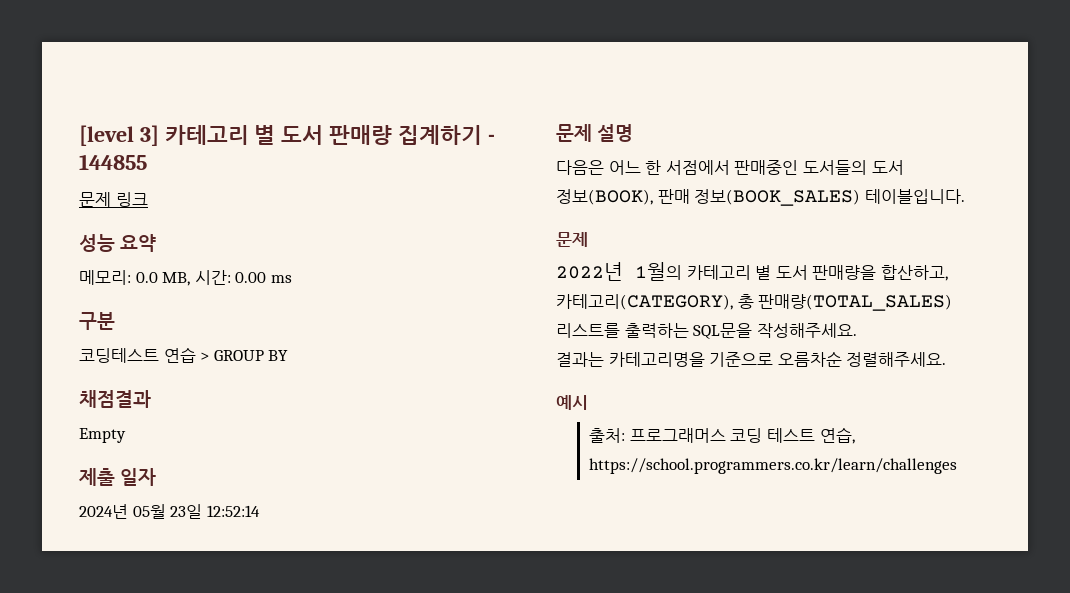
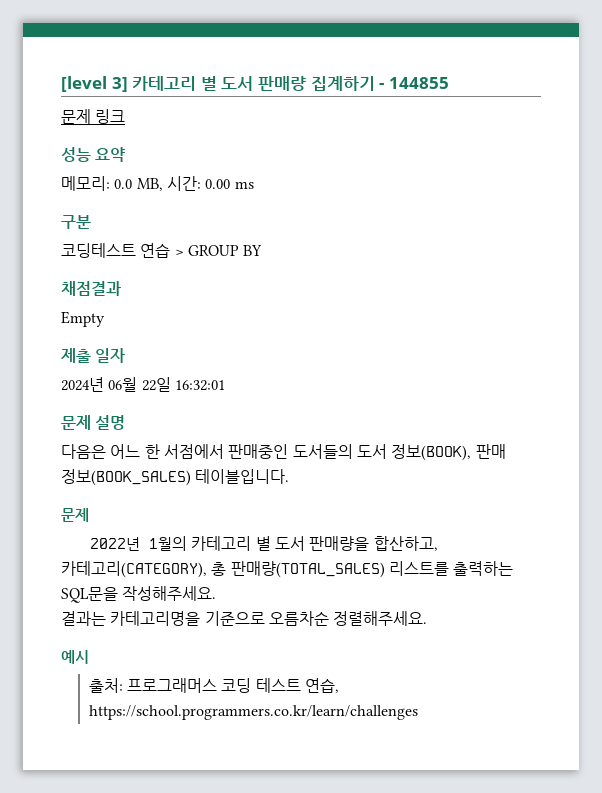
[132,504,260,519] 05월 23일 12:52:14 -> [108,377,225,392] 06월 22일 16:32:01

